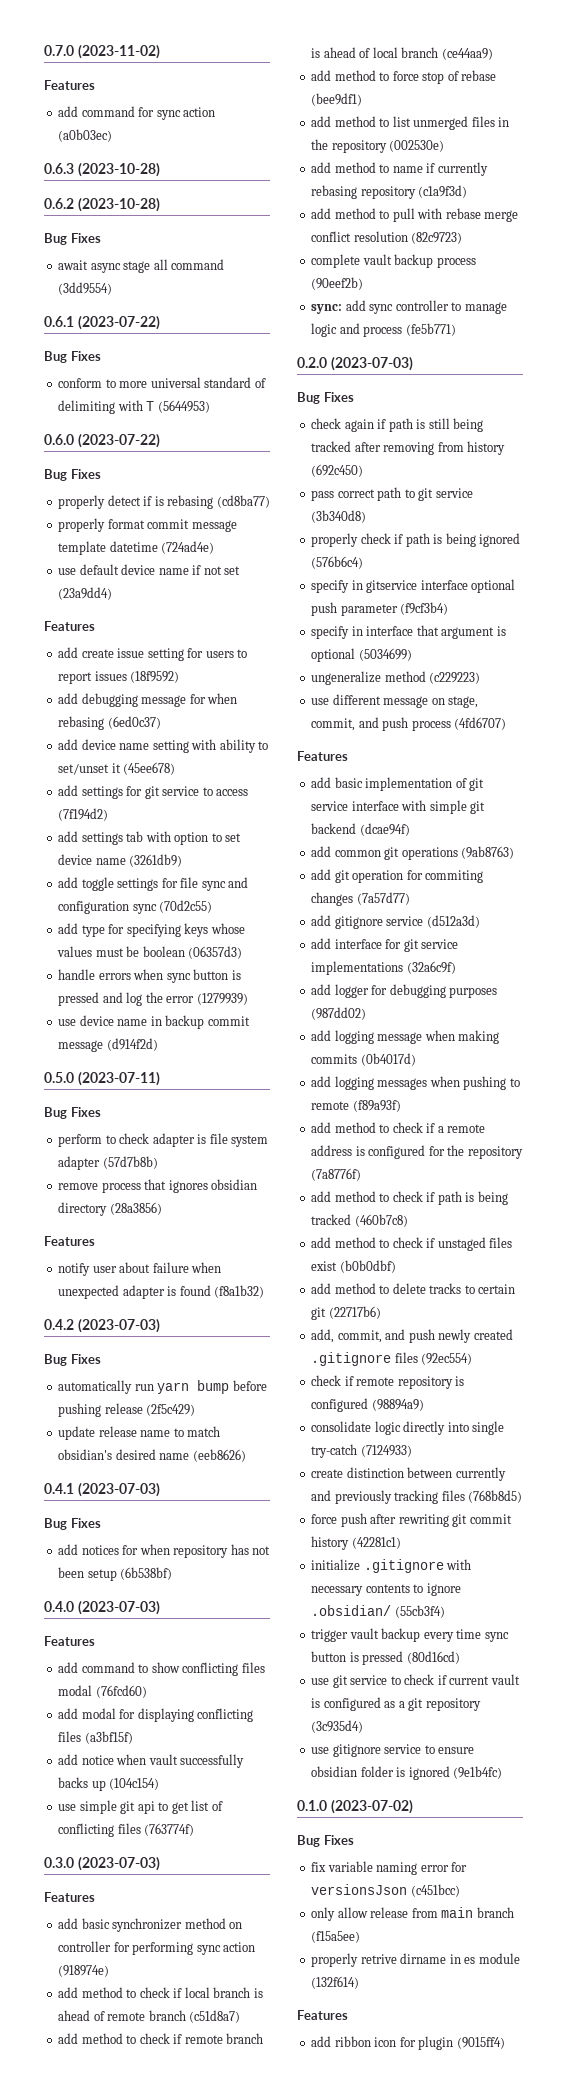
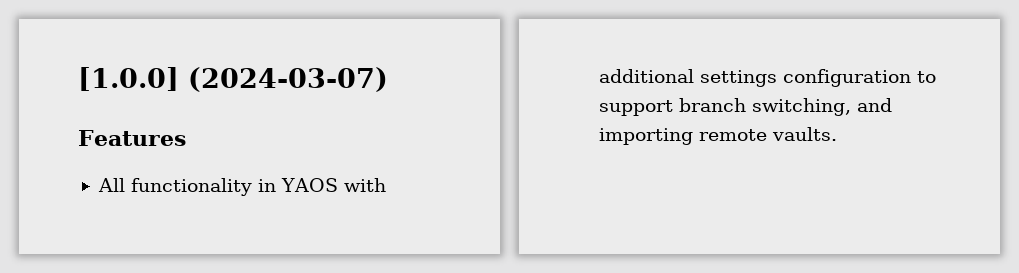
[44,45,160,59] [44,80,95,90] [58,106,216,120] [58,129,113,142] [44,163,160,177] [44,198,160,212] [44,233,101,245] [58,259,225,273] [58,282,113,295] [44,316,160,330] [44,351,101,363] [58,377,266,388] [58,400,210,414] [44,434,160,448] [44,469,101,481] [58,495,270,509] [58,518,237,532] [58,541,215,555] [58,564,241,575] [58,587,113,600] [44,621,95,631] [58,647,248,661] [58,671,180,684] [58,693,238,707] [58,716,161,730] [58,739,269,753] [58,762,176,775] [58,785,249,799] [58,808,109,821] [58,831,242,845] [58,854,183,867] [58,877,249,891] [58,900,213,914] [58,923,245,937] [57,946,243,959] [58,969,241,983] [58,992,248,1006] [58,1015,250,1029] [58,1038,158,1052] [44,1072,160,1086] [44,1107,101,1119] [58,1133,269,1147] [58,1156,158,1170] [58,1179,258,1193] [58,1202,162,1216] [44,1236,95,1246] [58,1262,222,1276] [58,1285,265,1299] [44,1319,160,1333] [44,1354,101,1366] [58,1380,267,1394] [58,1403,196,1417] [58,1426,221,1440] [58,1449,246,1462] [44,1483,160,1497] [44,1518,101,1530] [58,1544,271,1558] [58,1567,173,1581] [44,1601,160,1615] [44,1636,95,1646] [58,1662,265,1676] [58,1685,147,1698] [58,1708,254,1722] [58,1731,133,1744] [58,1754,245,1768] [58,1777,160,1791] [58,1800,223,1814] [58,1823,195,1837] [44,1857,160,1871] [44,1892,95,1902] [58,1918,243,1932] [58,1941,256,1955] [58,1965,110,1977] [58,1987,263,1998] [58,2010,241,2023] [58,2033,264,2044] [311,47,493,60] [311,70,497,84] [311,93,363,106] [311,116,510,130] [311,139,445,153] [311,162,488,176] [311,185,468,199] [311,208,519,222] [311,231,463,244] [311,254,476,268] [311,277,364,290] [311,300,507,314] [311,323,456,337] [297,357,413,371] [297,392,354,404] [311,418,484,432] [311,441,506,455] [311,464,364,477] [311,487,473,501] [311,510,367,523] [311,533,521,547] [311,556,364,569] [311,579,516,593] [311,602,449,616] [311,625,506,639] [311,648,412,662] [311,671,481,685] [311,694,479,708] [311,717,507,731] [297,751,348,761] [311,777,485,791] [311,800,486,814] [311,823,410,836] [311,846,515,860] [311,869,484,883] [311,892,410,906] [311,915,480,929] [311,938,459,952] [311,961,456,975] [311,984,498,998] [311,1007,367,1020] [311,1030,500,1044] [311,1053,416,1066] [311,1076,520,1090] [311,1100,401,1112] [311,1122,486,1133] [311,1145,523,1159] [311,1168,362,1181] [311,1191,508,1205] [311,1214,408,1227] [311,1237,513,1251] [311,1260,396,1273] [311,1283,516,1294] [311,1306,381,1320] [311,1329,513,1343] [311,1352,473,1366] [311,1375,465,1389] [311,1398,424,1412] [311,1421,505,1435] [311,1444,412,1458] [311,1467,506,1481] [311,1490,523,1504] [311,1513,512,1527] [311,1536,401,1550] [311,1559,472,1573] [311,1583,461,1596] [311,1605,445,1618] [311,1628,509,1642] [311,1651,460,1665] [311,1674,520,1688] [311,1697,481,1711] [311,1720,364,1733] [311,1744,475,1757] [311,1766,503,1780] [297,1800,413,1814] [297,1835,354,1847] [311,1861,468,1875] [311,1884,460,1897] [311,1907,514,1921] [311,1931,361,1943] [311,1953,520,1967] [311,1976,360,1989] [297,2010,348,2020] [311,2036,505,2050] 0.7.0 (2023-11-02) // Features // add command for sync action (a0b03ec) // 0.6.3 (2023-10-28) // 0.6.2 (2023-10-28) // Bug Fixes // await async stage all command (3dd9554) // 0.6.1 (2023-07-22) // Bug Fixes // conform to more universal standard of delimiting with T (5644953) // 0.6.0 (2023-07-22) // Bug Fixes // properly detect if is rebasing (cd8ba77) // properly format commit message template datetime (724ad4e) // use default device name if not set (23a9dd4) // Features // add create issue setting for users to report issues (18f9592) // add debugging message for when rebasing (6ed0c37) // add device name setting with ability to set/unset it (45ee678) // add settings for git service to access (7f194d2) // add settings tab with option to set device name (3261db9) // add toggle settings for file sync and configuration sync (70d2c55) // add type for specifying keys whose values must be boolean (06357d3) // handle errors when sync button is pressed and log the error (1279939) // use device name in backup commit message (d914f2d) // 0.5.0 (2023-07-11) // Bug Fixes // perform to check adapter is file system adapter (57d7b8b) // remove process that ignores obsidian directory (28a3856) // Features // notify user about failure when unexpected adapter is found (f8a1b32) // 0.4.2 (2023-07-03) // Bug Fixes // automatically run yarn bump before pushing release (2f5c429) // update release name to match obsidian's desired name (eeb8626) // 0.4.1 (2023-07-03) // Bug Fixes // add notices for when repository has not been setup (6b538bf) // 0.4.0 (2023-07-03) // Features // add command to show conflicting files modal (76fcd60) // add modal for displaying conflicting files (a3bf15f) // add notice when vault successfully backs up (104c154) // use simple git api to get list of conflicting files (763774f) // 0.3.0 (2023-07-03) // Features // add basic synchronizer method on controller for performing sync action (918974e) // add method to check if local branch is ahead of remote branch (c51d8a7) // add method to check if remote branch is ahead of local branch (ce44aa9) // add method to force stop of rebase (bee9df1) // add method to list unmerged files in the repository (002530e) // add method to name if currently rebasing repository (c1a9f3d) // add method to pull with rebase merge conflict resolution (82c9723) // complete vault backup process (90eef2b) // sync: add sync controller to manage logic and process (fe5b771) // 0.2.0 (2023-07-03) // Bug Fixes // check again if path is still being tracked after removing from history (692c450) // pass correct path to git service (3b340d8) // properly check if path is being ignored (576b6c4) // specify in gitservice interface optional push parameter (f9cf3b4) // specify in interface that argument is optional (5034699) // ungeneralize method (c229223) // use different message on stage, commit, and push process (4fd6707) // Features // add basic implementation of git service interface with simple git backend (dcae94f) // add common git operations (9ab8763) // add git operation for commiting changes (7a57d77) // add gitignore service (d512a3d) // add interface for git service implementations (32a6c9f) // add logger for debugging purposes (987dd02) // add logging message when making commits (0b4017d) // add logging messages when pushing to remote (f89a93f) // add method to check if a remote address is configured for the repository (7a8776f) // add method to check if path is being tracked (460b7c8) // add method to check if unstaged files exist (b0b0dbf) // add method to delete tracks to certain git (22717b6) // add, commit, and push newly created .gitignore files (92ec554) // check if remote repository is configured (98894a9) // consolidate logic directly into single try-catch (7124933) // create distinction between currently and previously tracking files (768b8d5) // force push after rewriting git commit history (42281c1) // initialize .gitignore with necessary contents to ignore .obsidian/ (55cb3f4) // trigger vault backup every time sync button is pressed (80d16cd) // use git service to check if current vault is configured as a git repository (3c935d4) // use gitignore service to ensure obsidian folder is ignored (9e1b4fc) // 0.1.0 (2023-07-02) // Bug Fixes // fix variable naming error for versionsJson (c451bcc) // only allow release from main branch (f15a5ee) // properly retrive dirname in es module (132f614) // Features // add ribbon icon for plugin (9015ff4) -> [78,67,388,92] [78,130,186,146] [97,178,386,196] [598,69,936,87] [598,98,892,116] [598,127,837,145] [1.0.0] (2024-03-07) // Features // All functionality in YAOS with additional settings configuration to support branch switching, and importing remote vaults.

